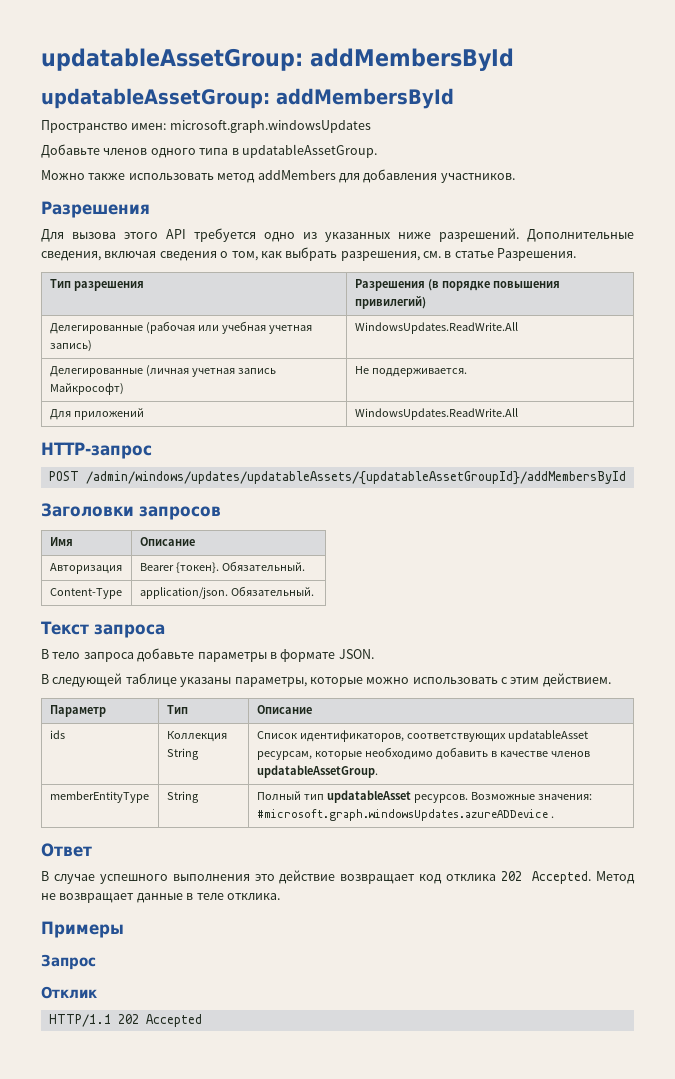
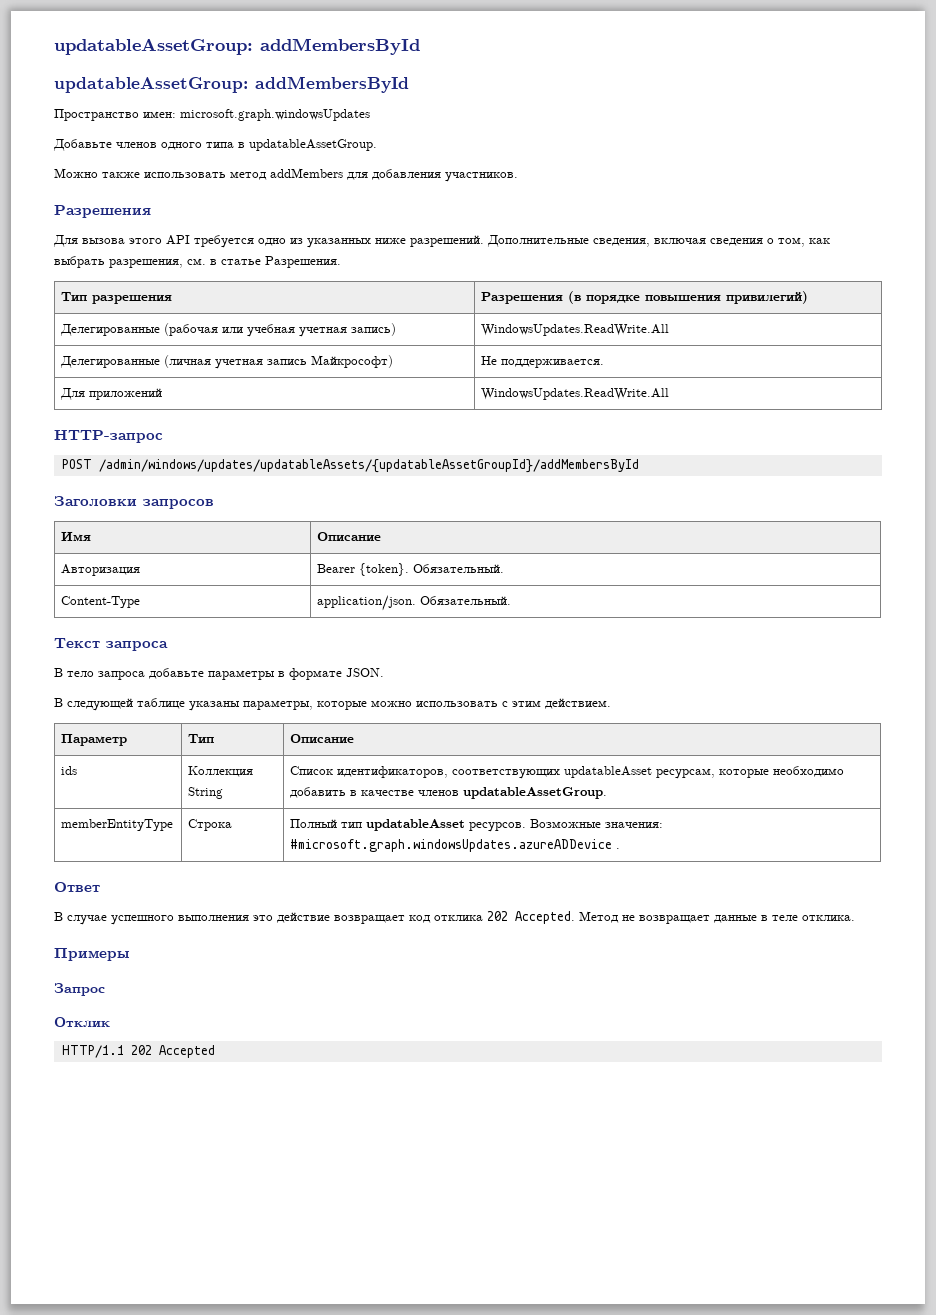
[175,562,219,573] {токен}. -> [359,563,410,576] {token}.
[166,791,199,803] String -> [188,819,233,831] Строка

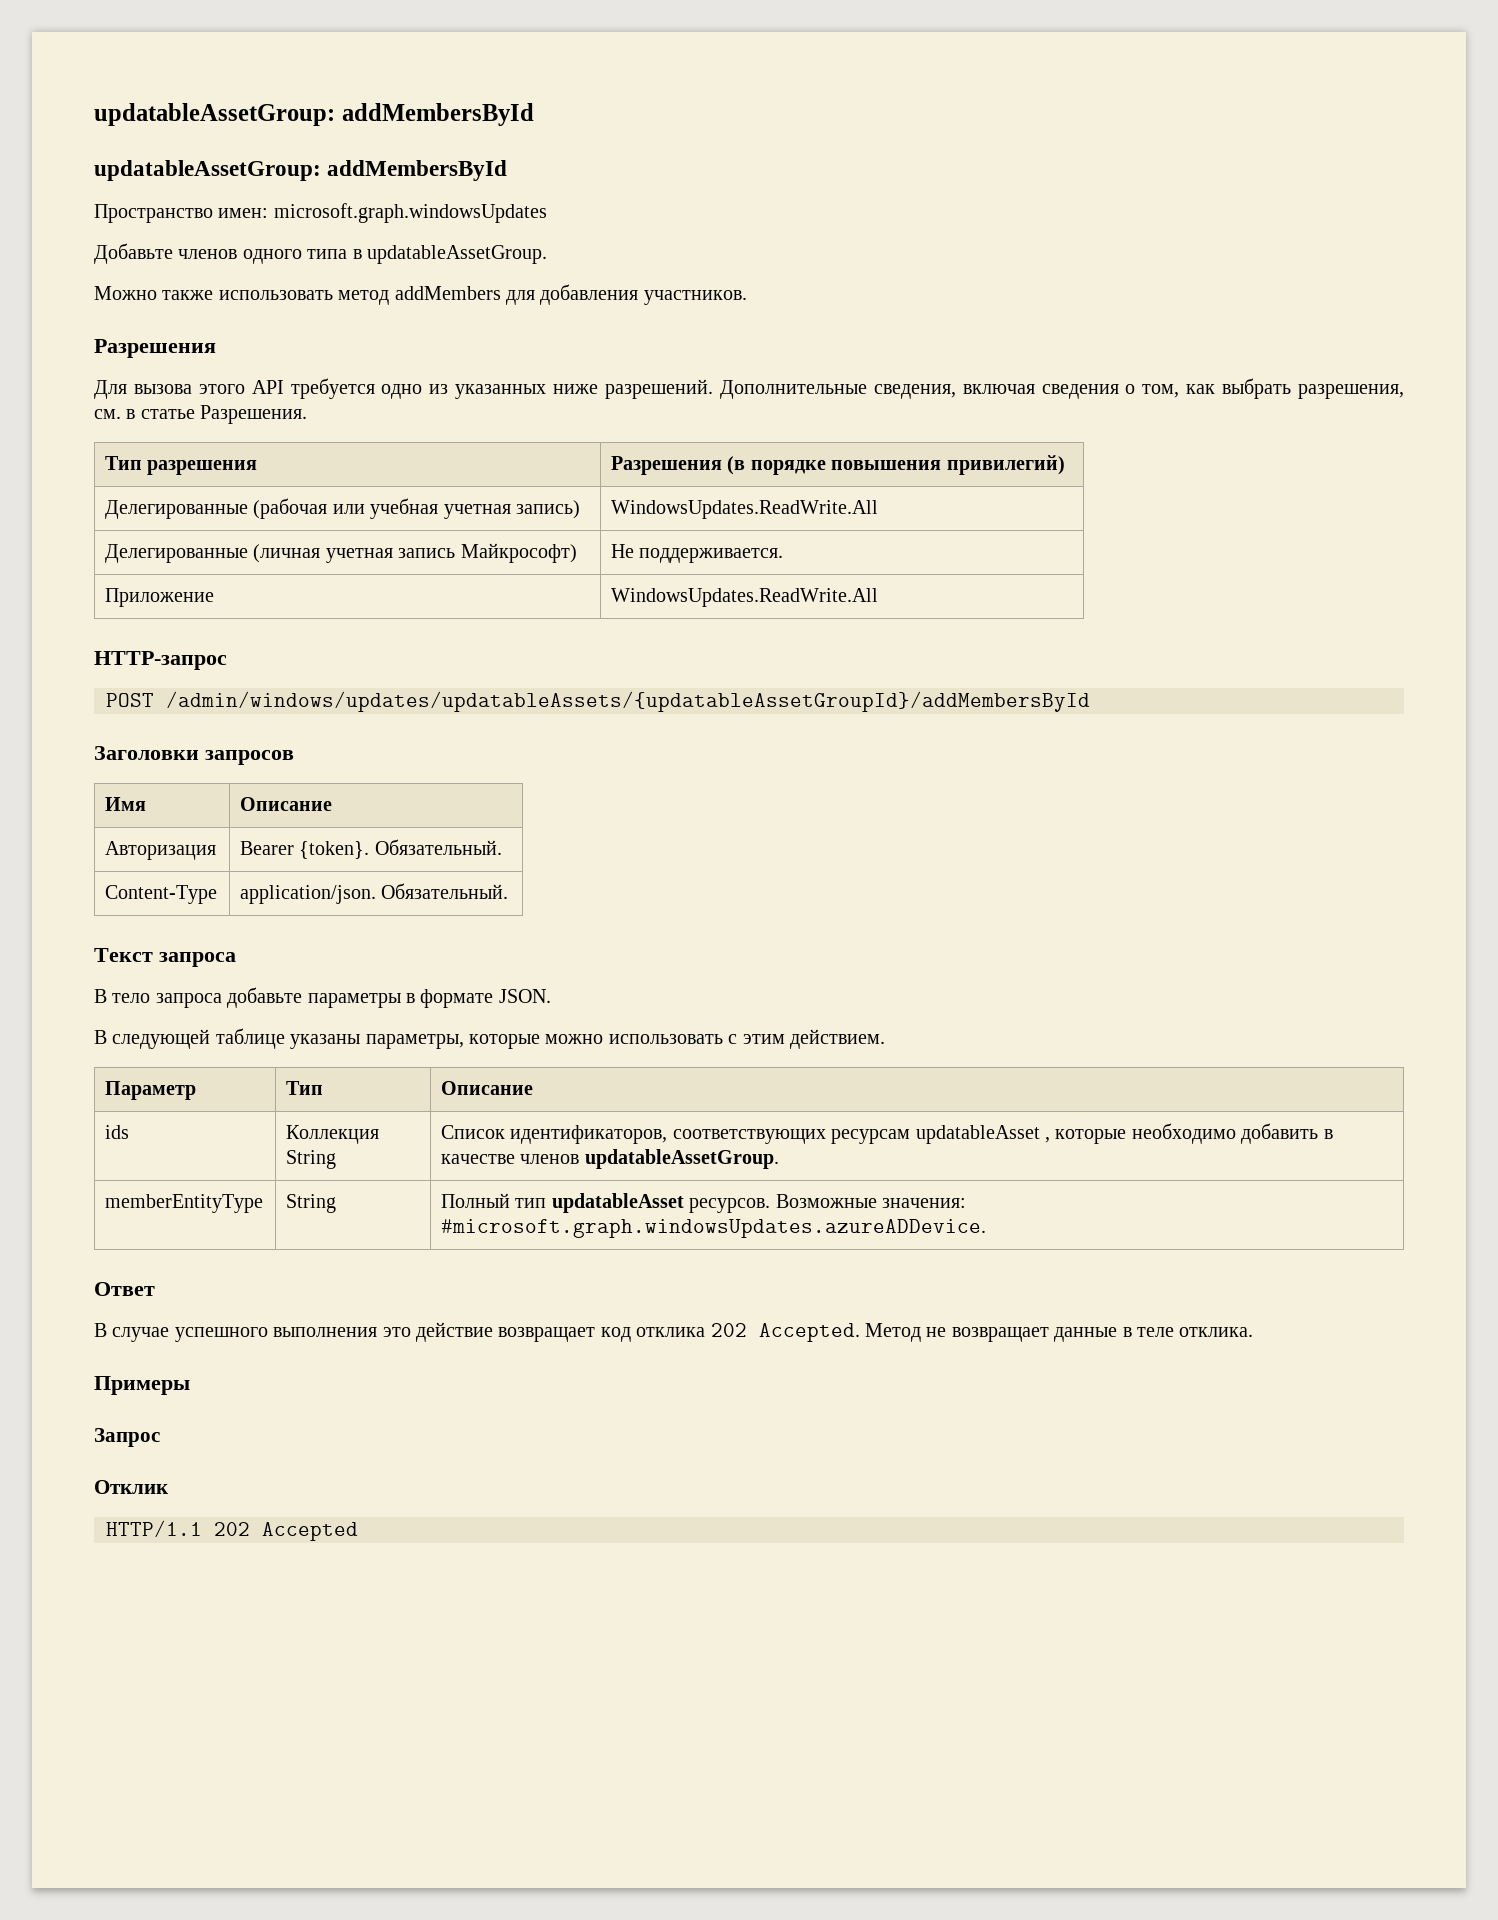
[60,388,163,400] Для приложений -> [105,588,215,607] Приложение
[564,766,716,779] updatableAsset ресурсам, -> [831,1125,1051,1144] ресурсам updatableAsset ,
[188,819,233,831] Строка -> [286,1194,337,1213] String
[290,839,621,852] #microsoft.graph.windowsUpdates.azureADDevice . -> [441,1219,987,1238] #microsoft.graph.windowsUpdates.azureADDevice.

